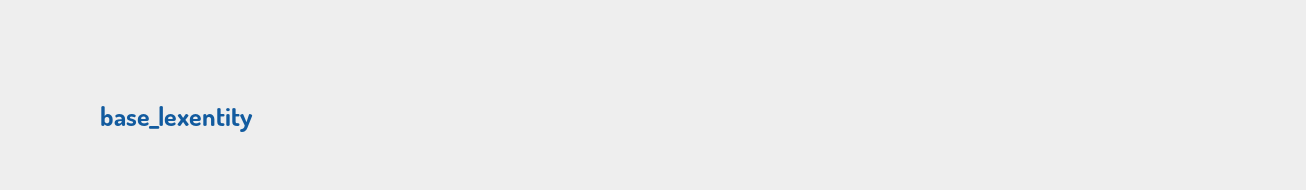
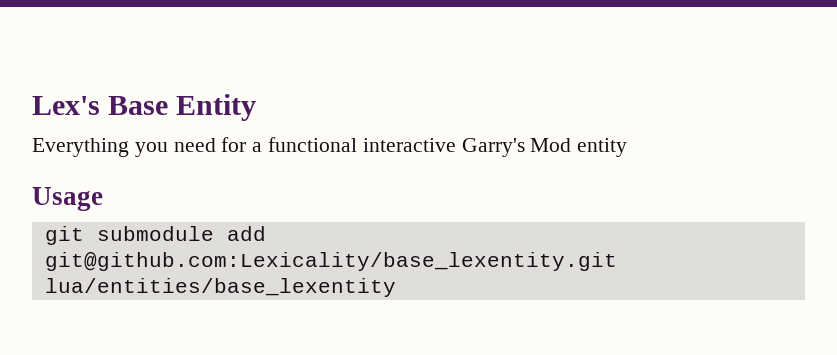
[100,106,253,132] base_lexentity -> [32,94,257,121] [32,137,628,157] [32,187,103,211] [44,226,266,245] [44,252,617,271] [44,278,396,297] Lex's Base Entity // Everything you need for a functional interactive Garry's Mod entity // Usage // git submodule add git@github.com:Lexicality/base_lexentity.git lua/entities/base_lexentity

